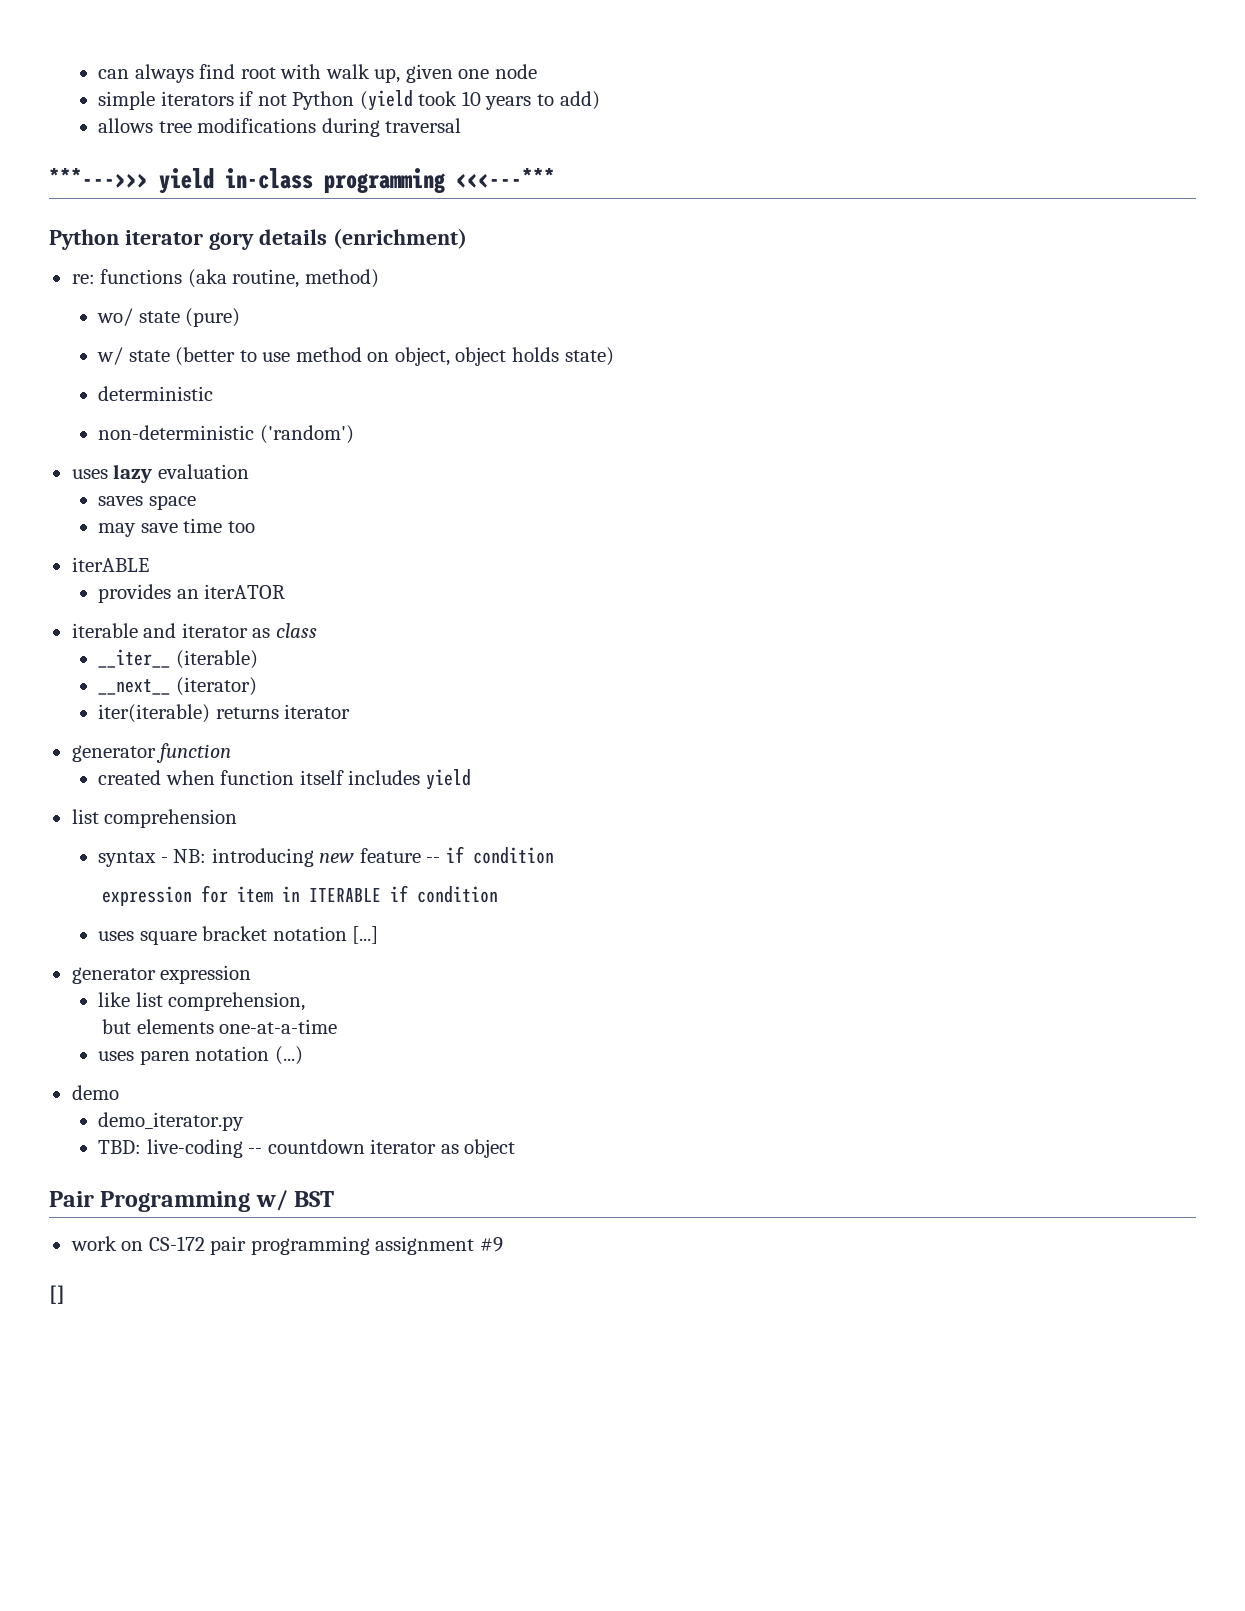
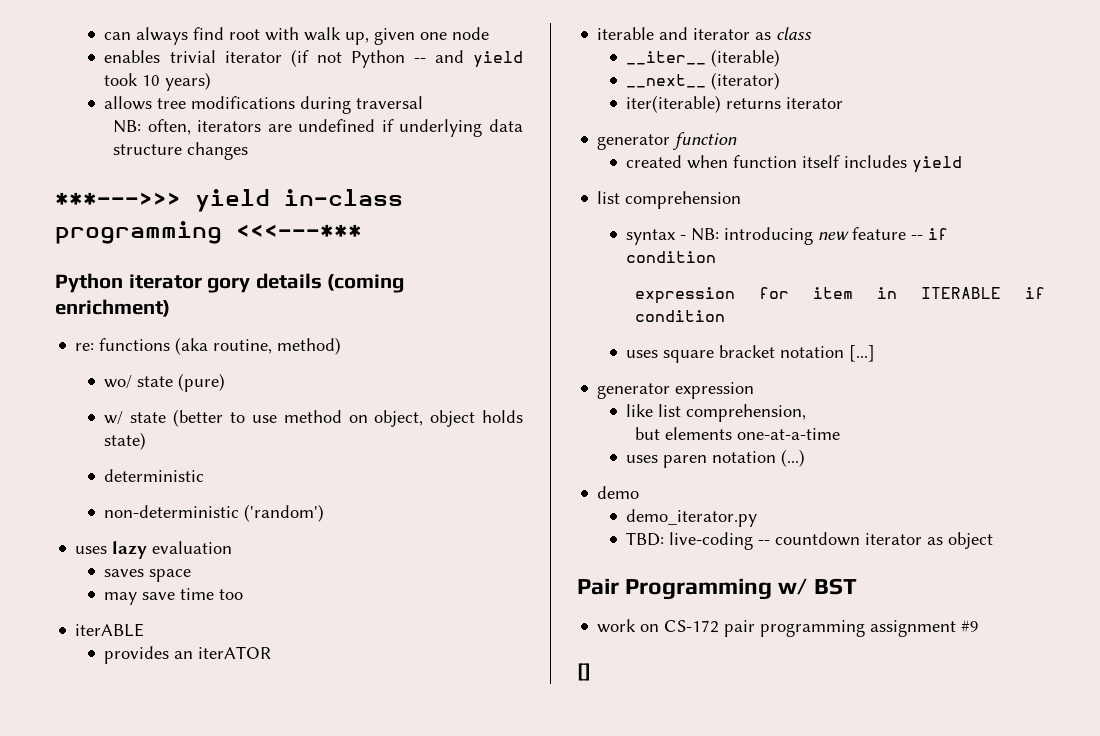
[98,90,600,111] simple iterators if not Python (yield took 10 years to add) -> [104,49,523,68] [104,72,212,91] enables trivial iterator (if not Python -- and yield took 10 years)
(462, 125) none -> [113,119,523,137] [113,142,249,160] // NB: often, iterators are undefined if underlying data structure changes
[332,228,467,249] (enrichment) -> [327,274,405,293] [55,299,170,317] (coming enrichment)

